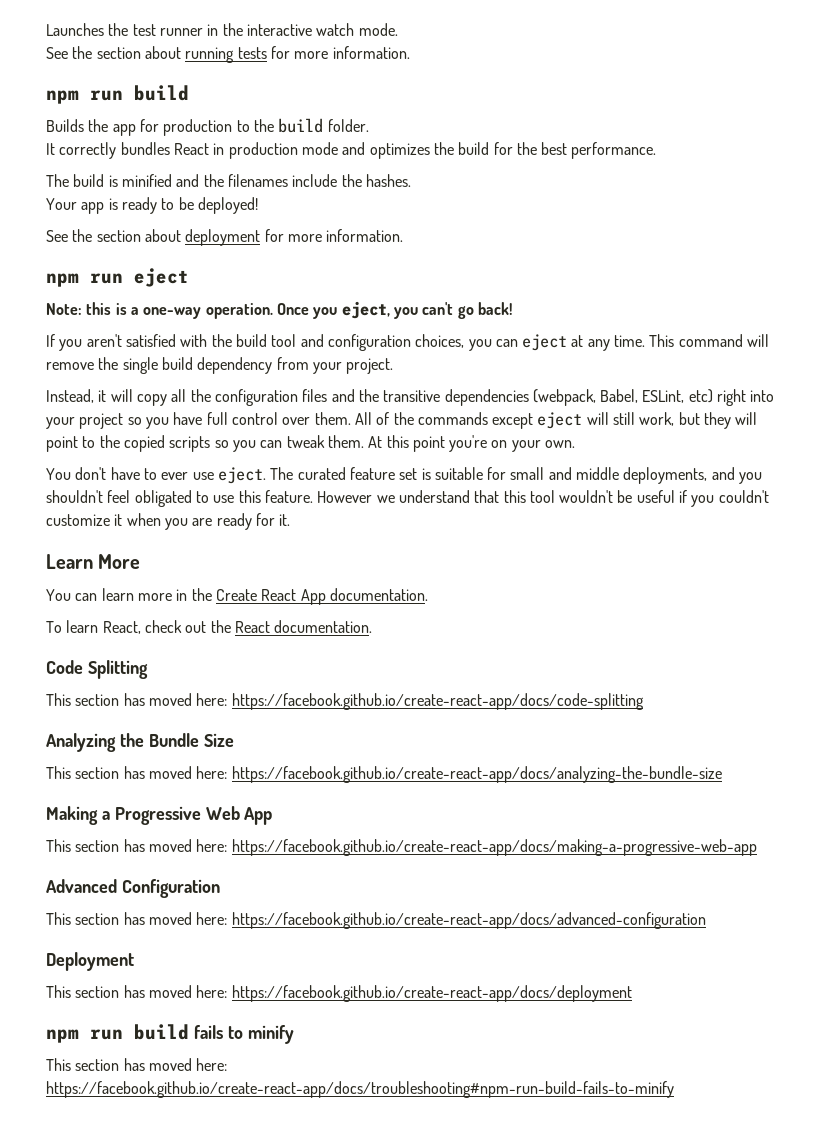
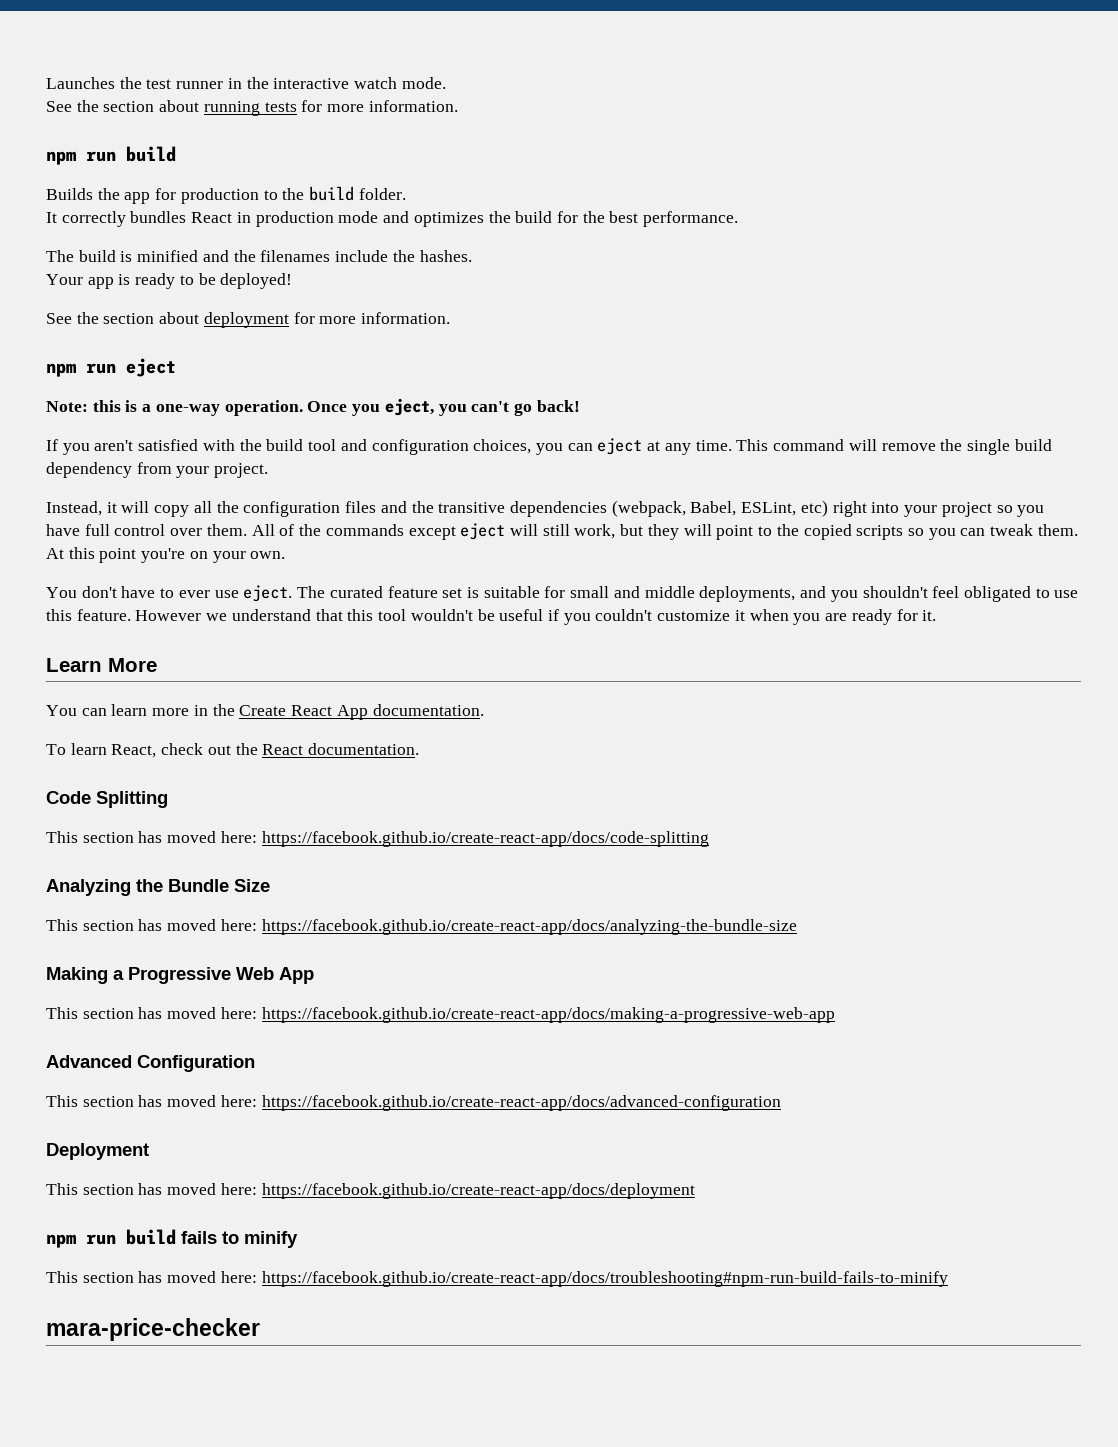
(674, 1089) none -> [46,1318,260,1341] // mara-price-checker

